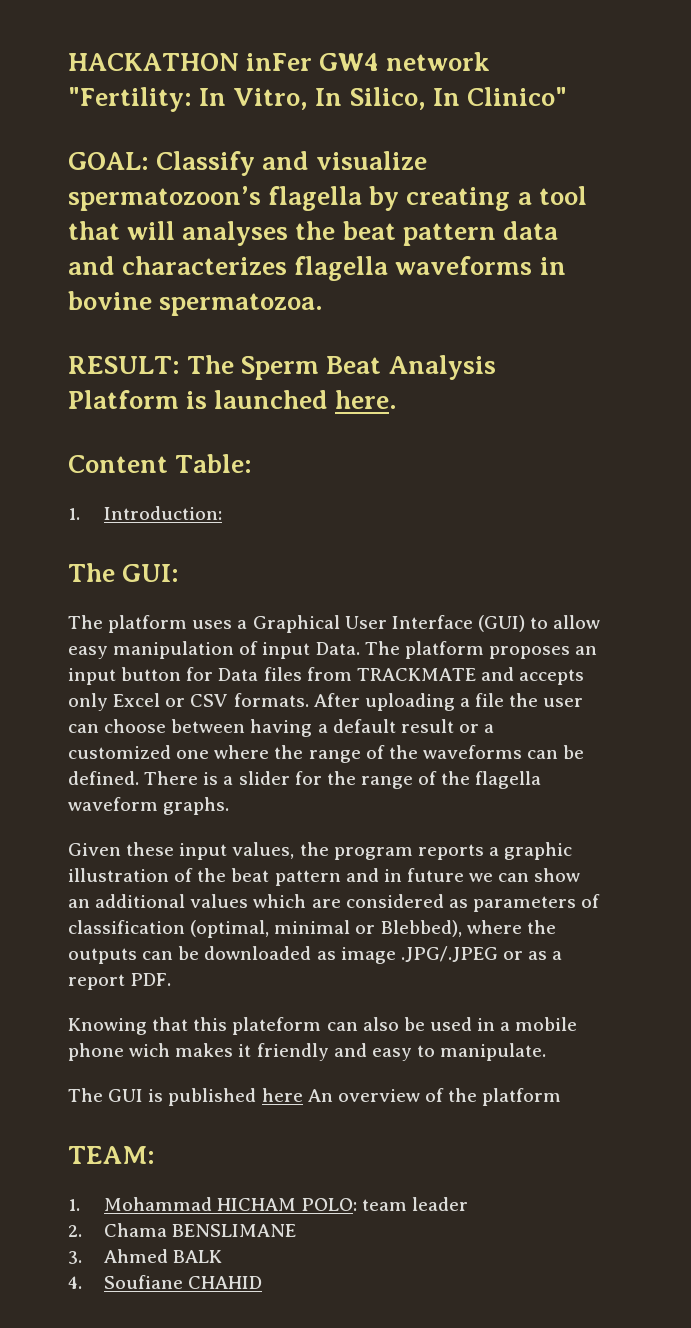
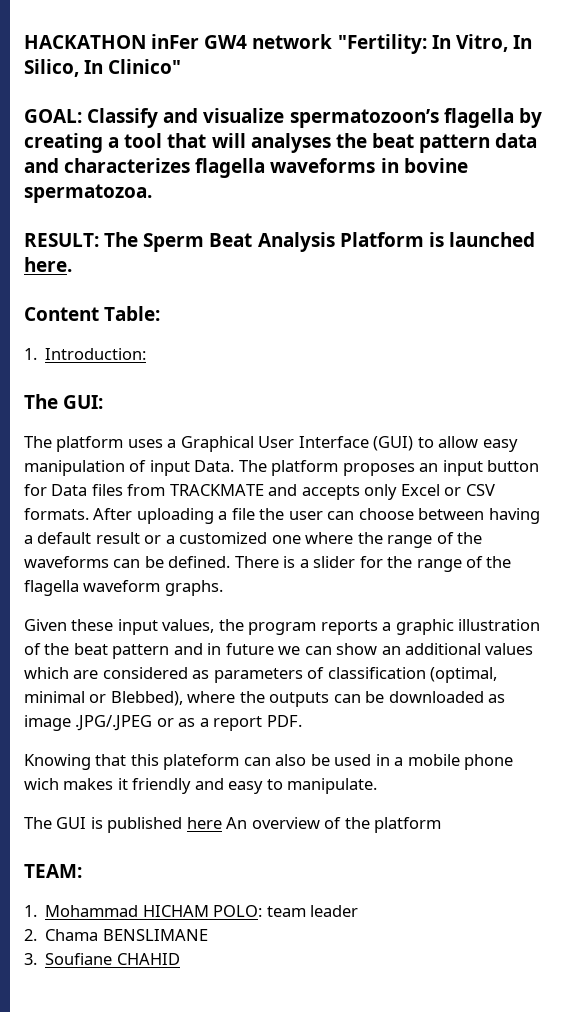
[103,1249,223,1263] [68,1276,82,1289] Ahmed BALK // 4. -> (37, 959) none

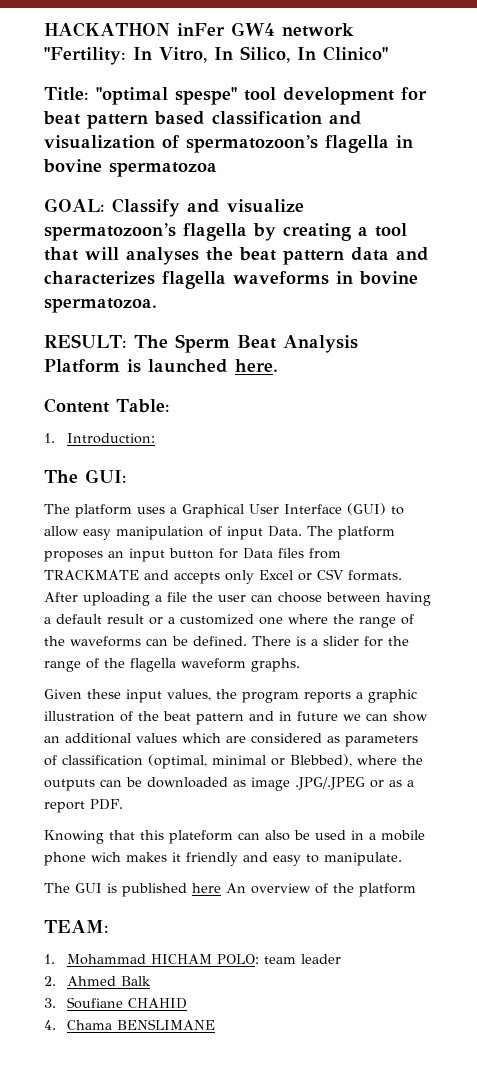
(182, 66) none -> [44,87,427,105] [43,111,362,129] [44,135,413,153] [43,159,217,177] // Title: "optimal spespe" tool development for beat pattern based classification and visualization of spermatozoon’s flagella in bovine spermatozoa
[45,929,208,941] Chama BENSLIMANE -> [66,976,151,986] Ahmed Balk
(180, 959) none -> [44,1019,215,1030] // 4. Chama BENSLIMANE

